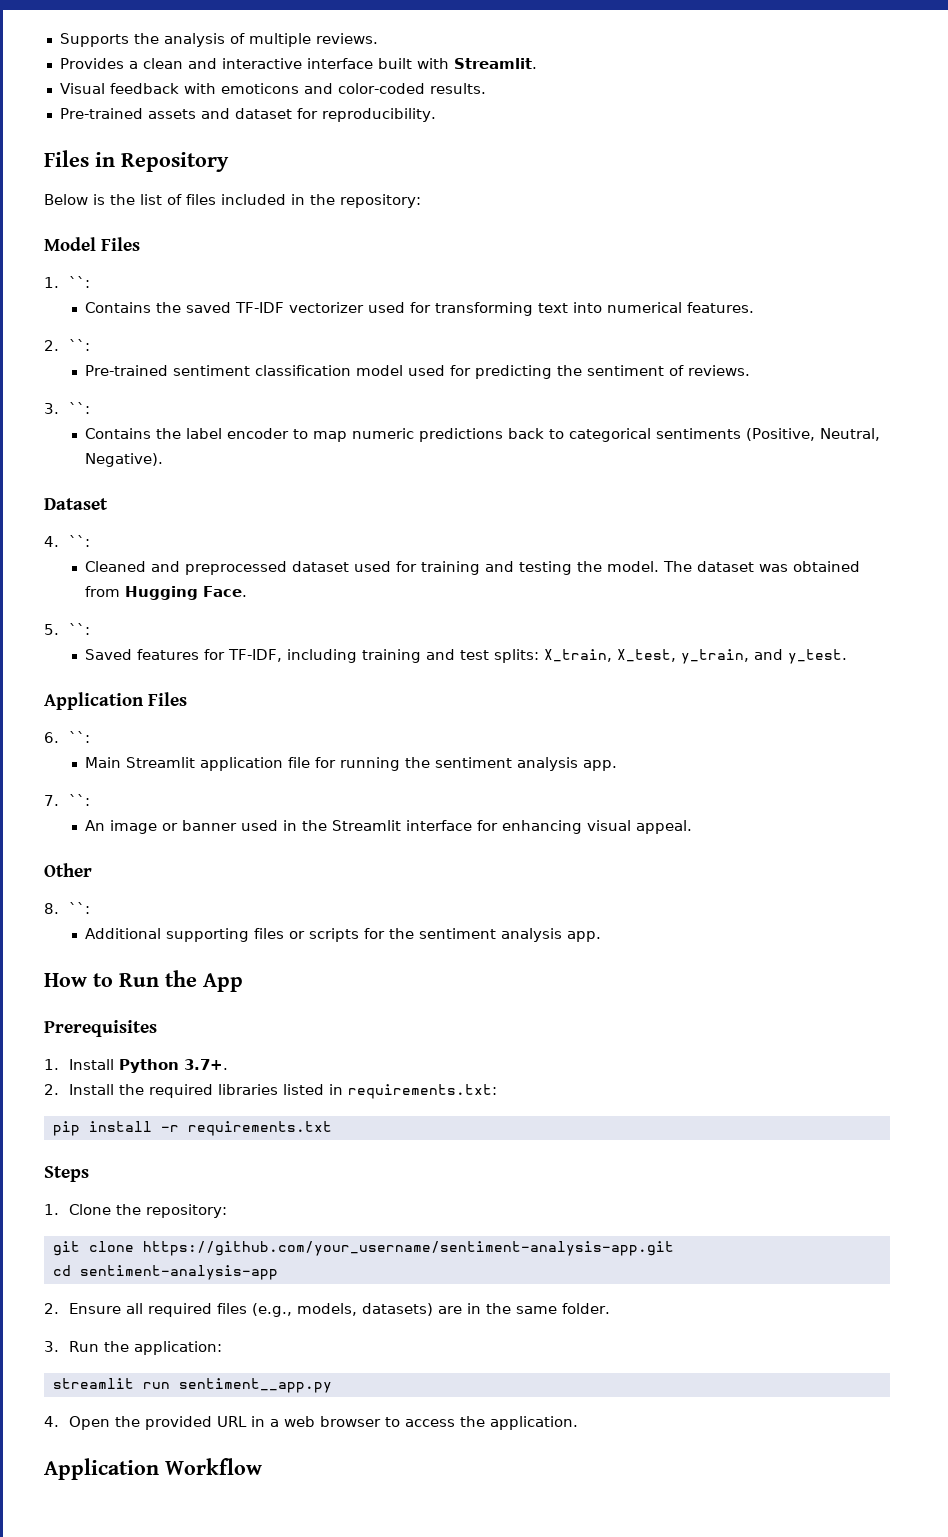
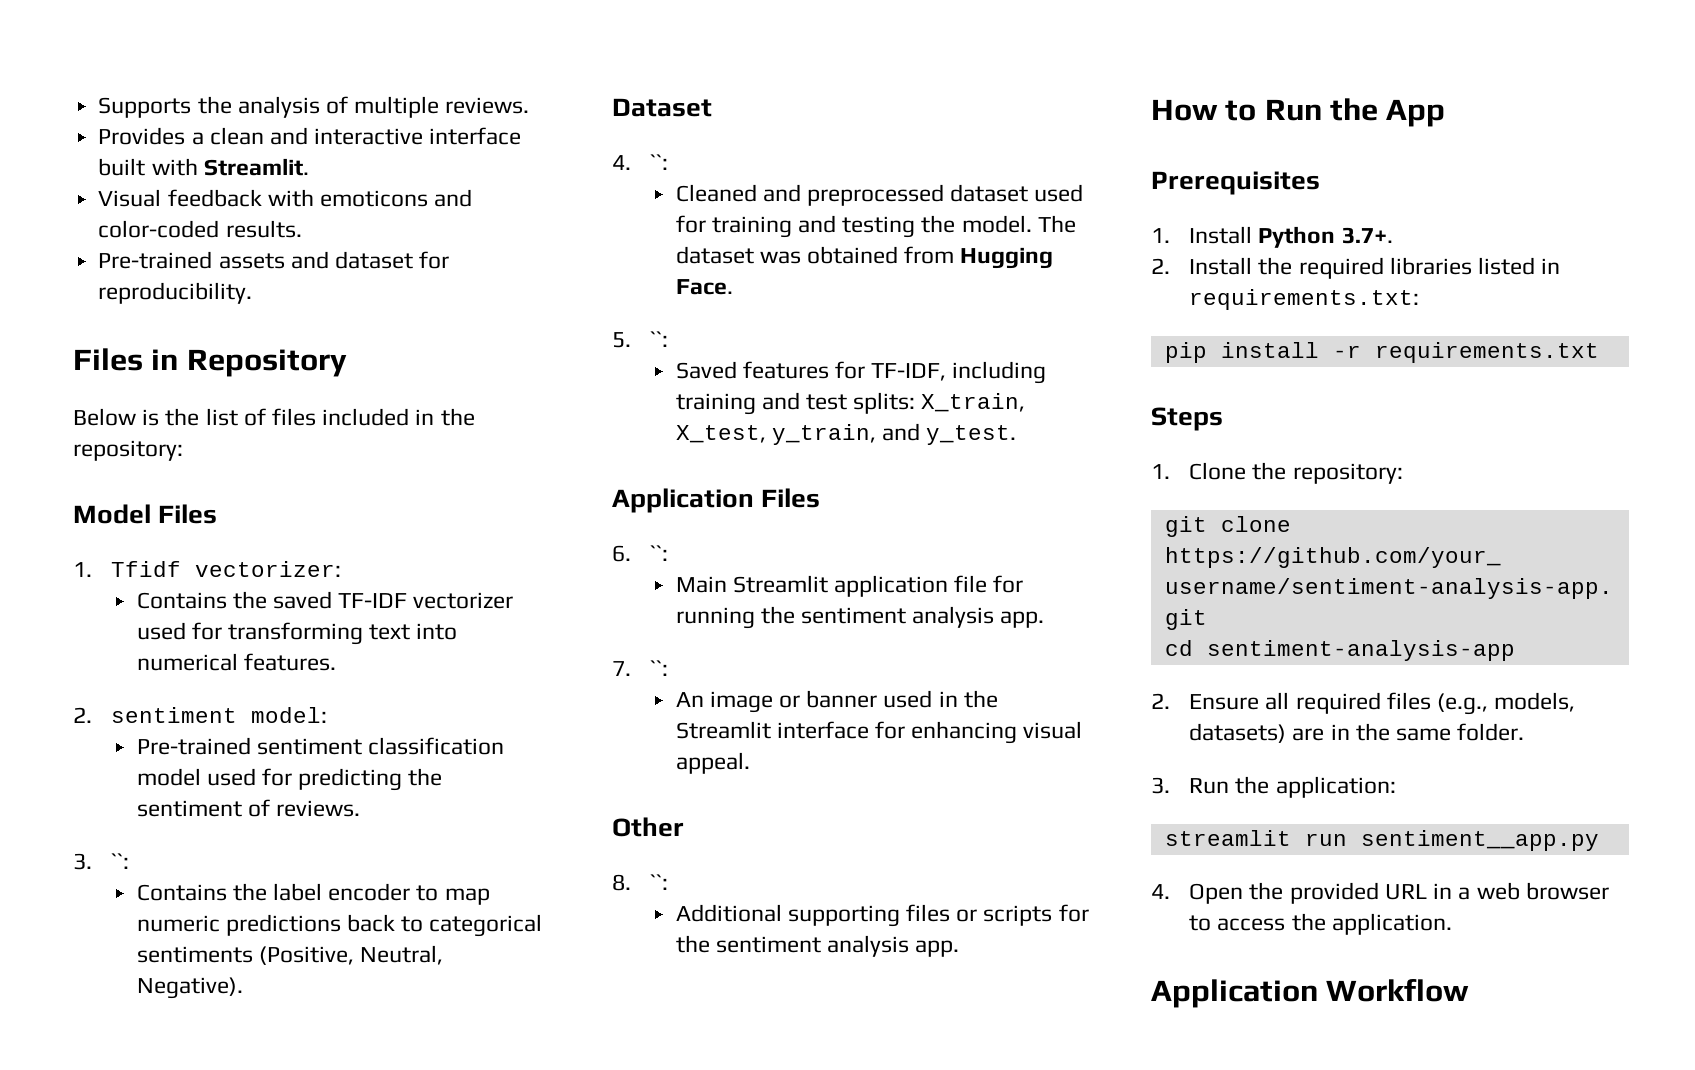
[68,276,90,288] ``: -> [111,561,342,577] Tfidf vectorizer:
[68,339,90,351] ``: -> [111,707,328,723] sentiment model:

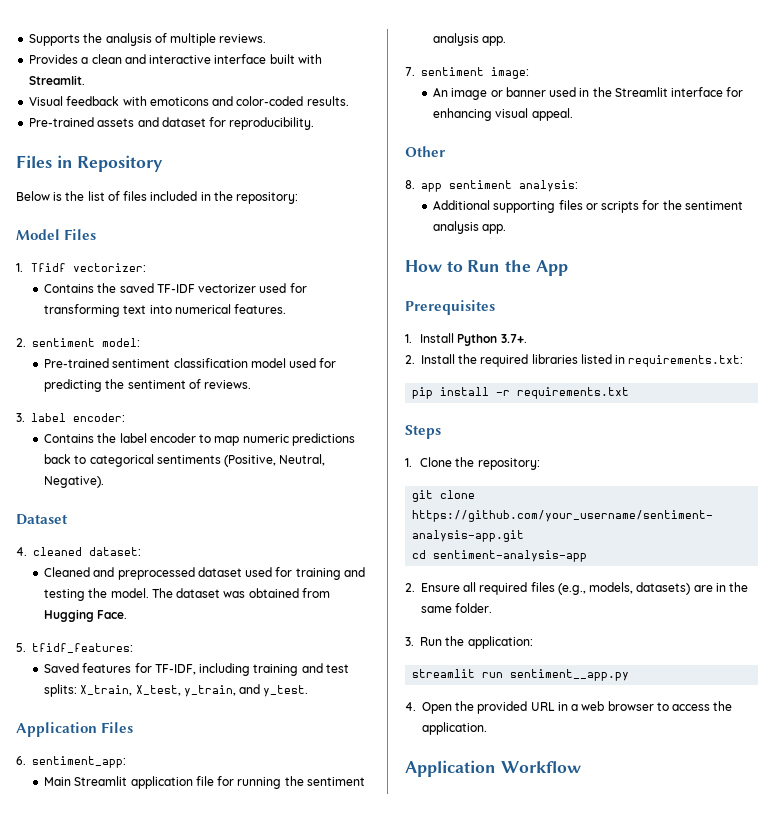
[111,853,130,869] ``: -> [31,413,126,422] label encoder:
[650,154,669,170] ``: -> [33,547,141,556] cleaned dataset:
[650,331,669,347] ``: -> [32,643,133,653] tfidf_features:
[650,545,669,561] ``: -> [32,756,126,768] sentiment_app:
[650,660,669,676] ``: -> [421,67,529,79] sentiment image:
[650,874,669,890] ``: -> [421,180,578,192] app sentiment analysis:

